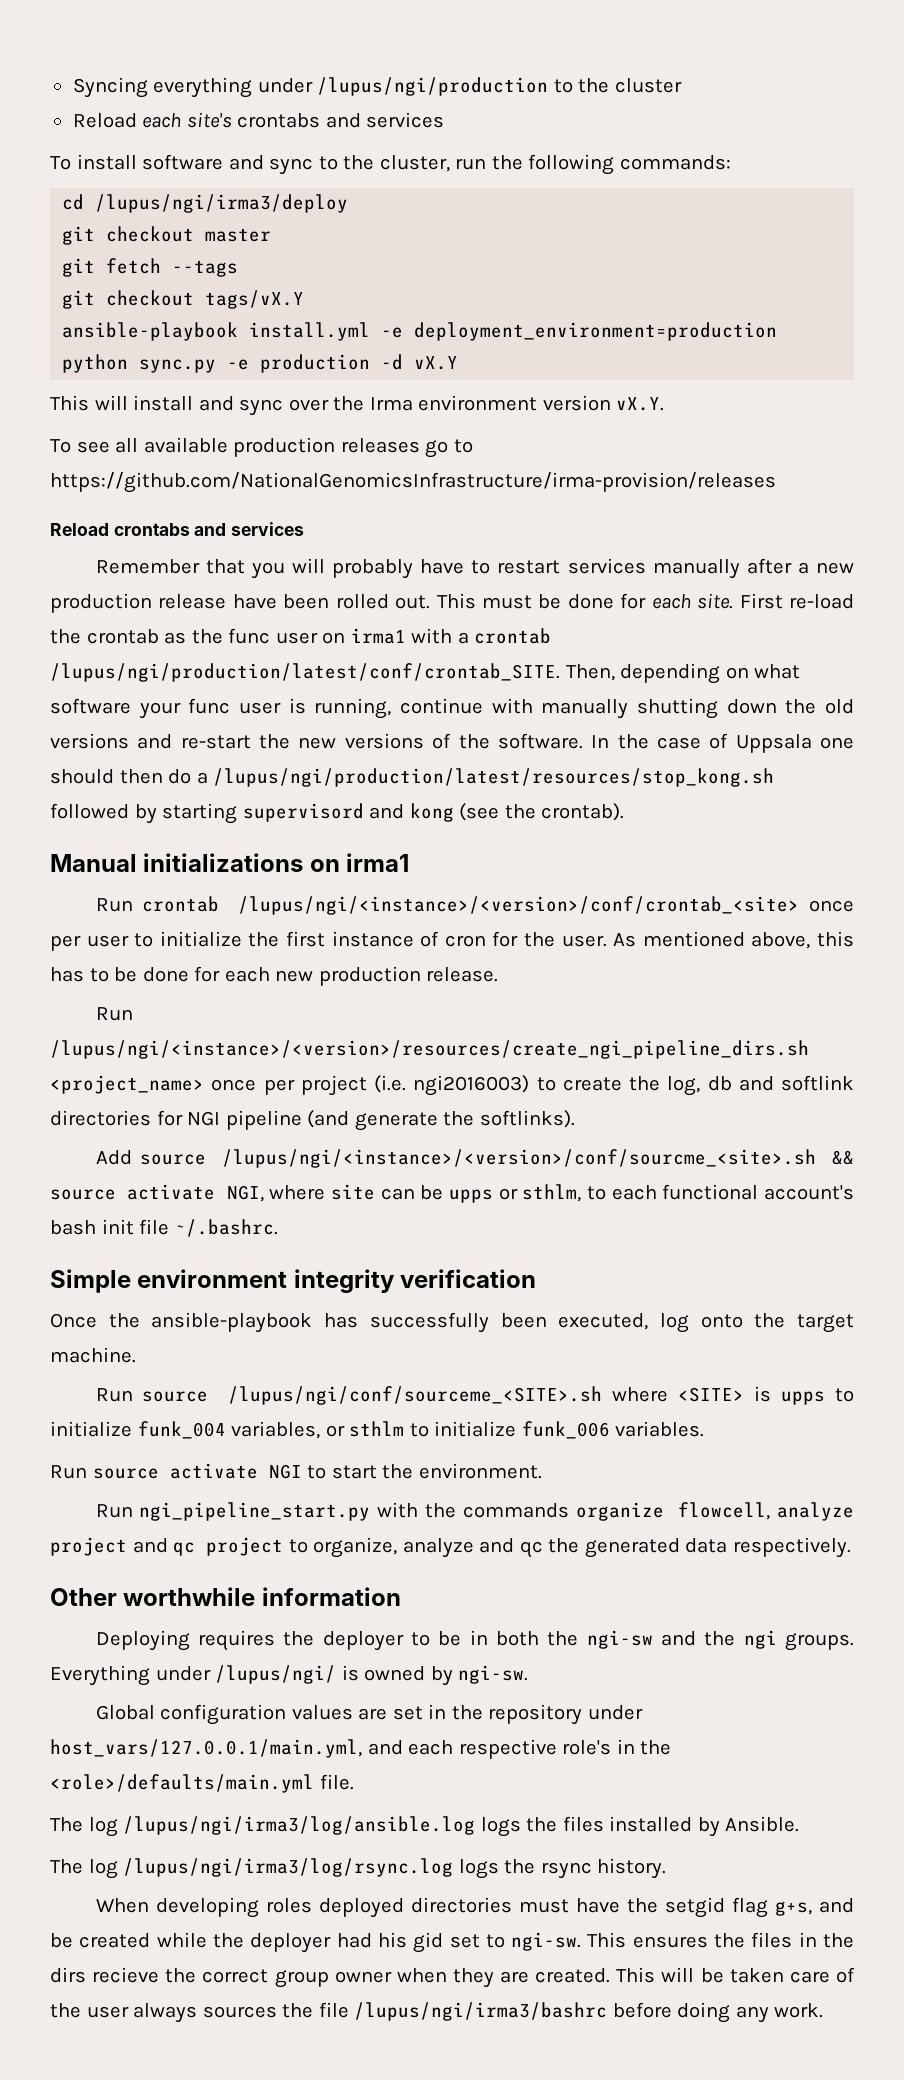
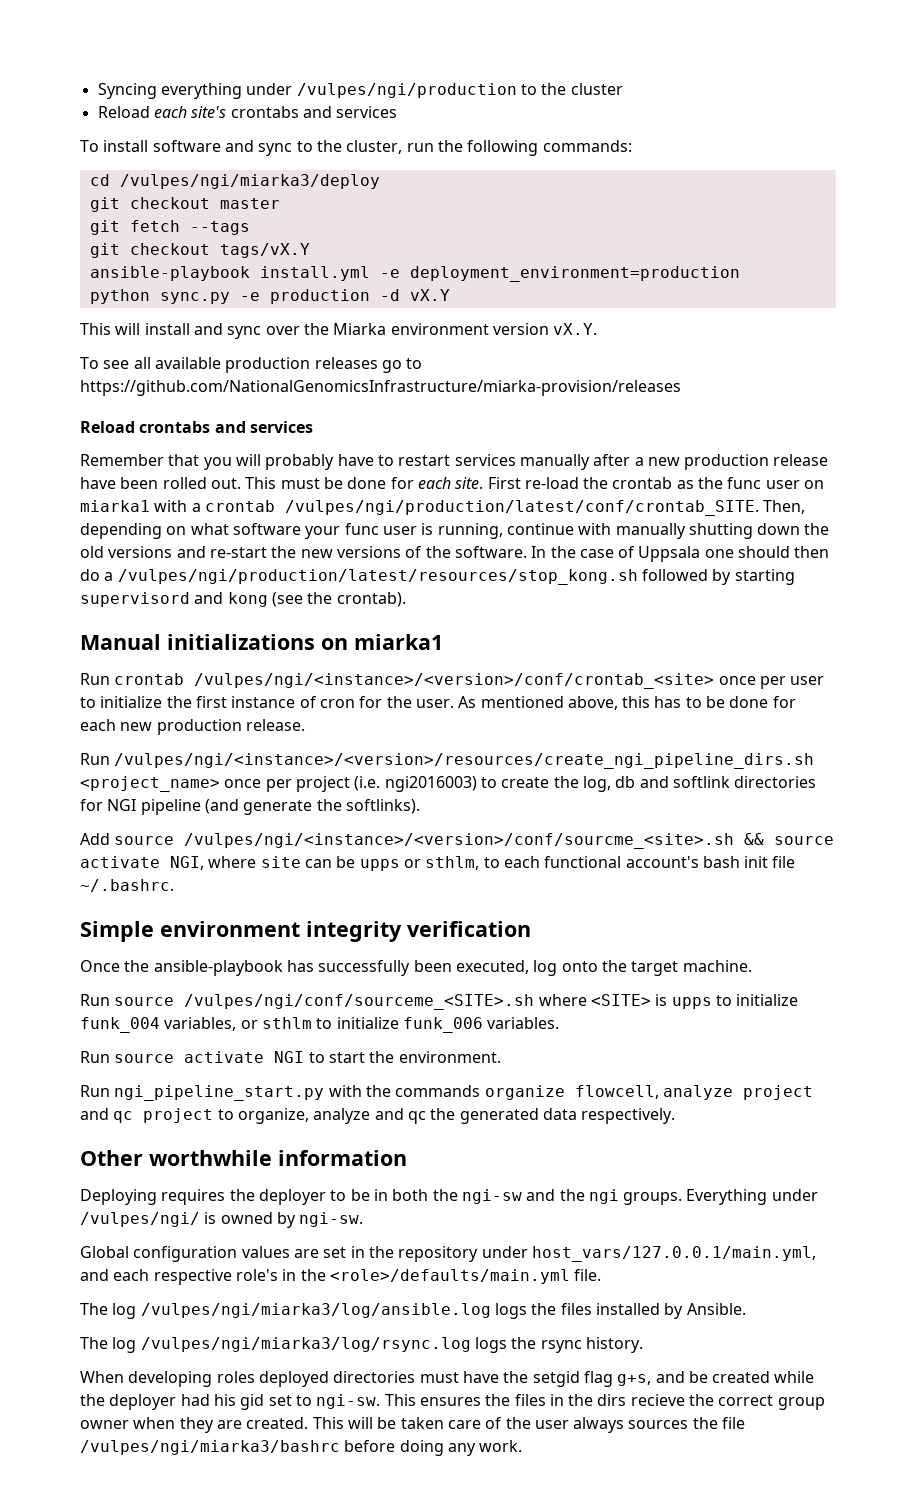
[317,77,549,96] /lupus/ngi/production -> [296,83,517,98] /vulpes/ngi/production
[95,194,349,213] /lupus/ngi/irma3/deploy -> [119,174,380,189] /vulpes/ngi/miarka3/deploy
[369,397,413,411] Irma -> [333,323,387,335] Miarka
[50,472,776,493] https://github.com/NationalGenomicsInfrastructure/irma-provision/releases -> [80,380,681,396] https://github.com/NationalGenomicsInfrastructure/miarka-provision/releases
[350,628,406,644] irma1 -> [80,500,150,512] miarka1
[50,663,560,682] /lupus/ngi/production/latest/conf/crontab_SITE. -> [284,500,759,516] /vulpes/ngi/production/latest/conf/crontab_SITE.
[213,768,775,787] /lupus/ngi/production/latest/resources/stop_kong.sh -> [117,569,638,585] /vulpes/ngi/production/latest/resources/stop_kong.sh
[346,853,410,872] irma1 -> [354,634,443,650] miarka1
[238,896,800,915] /lupus/ngi/<instance>/<version>/conf/crontab_<site> -> [194,673,715,689] /vulpes/ngi/<instance>/<version>/conf/crontab_<site>
[50,1040,809,1059] /lupus/ngi/<instance>/<version>/resources/create_ngi_pipeline_dirs.sh -> [114,753,815,769] /vulpes/ngi/<instance>/<version>/resources/create_ngi_pipeline_dirs.sh
[221,1149,816,1168] /lupus/ngi/<instance>/<version>/conf/sourcme_<site>.sh -> [184,833,735,849] /vulpes/ngi/<instance>/<version>/conf/sourcme_<site>.sh
[228,1386,603,1405] /lupus/ngi/conf/sourceme_<SITE>.sh -> [184,994,535,1010] /vulpes/ngi/conf/sourceme_<SITE>.sh
[215,1665,337,1684] /lupus/ngi/ -> [80,1212,200,1227] /vulpes/ngi/
[123,1816,476,1835] /lupus/ngi/irma3/log/ansible.log -> [140,1303,491,1318] /vulpes/ngi/miarka3/log/ansible.log
[123,1858,454,1877] /lupus/ngi/irma3/log/rsync.log -> [140,1337,471,1352] /vulpes/ngi/miarka3/log/rsync.log
[354,2002,608,2021] /lupus/ngi/irma3/bashrc -> [80,1440,340,1455] /vulpes/ngi/miarka3/bashrc

